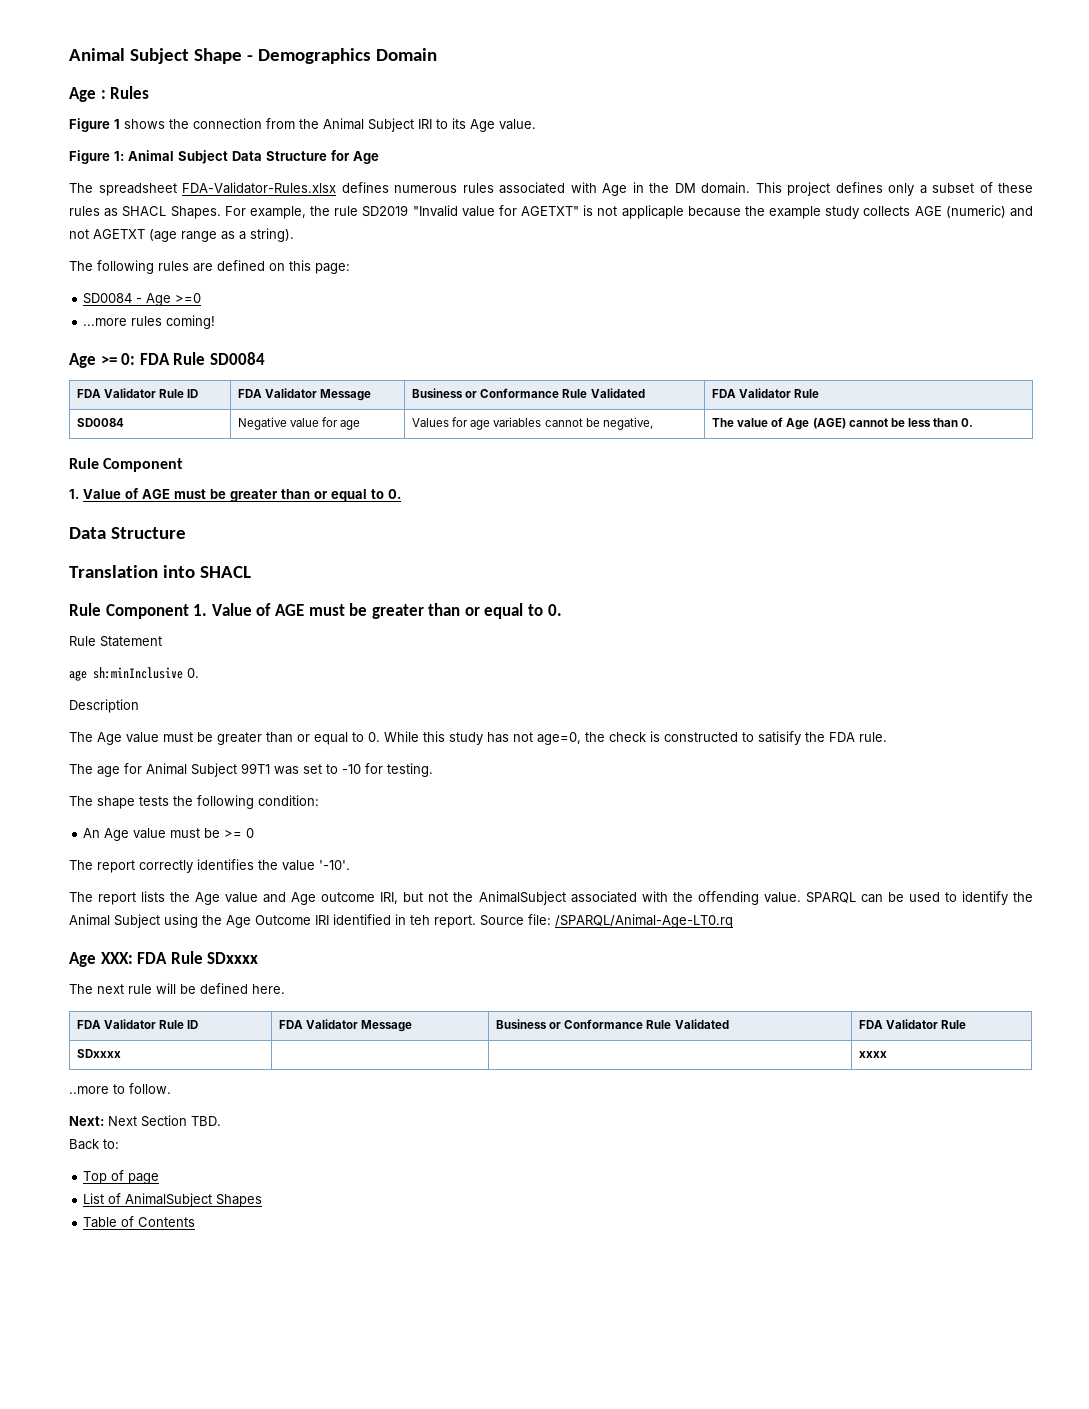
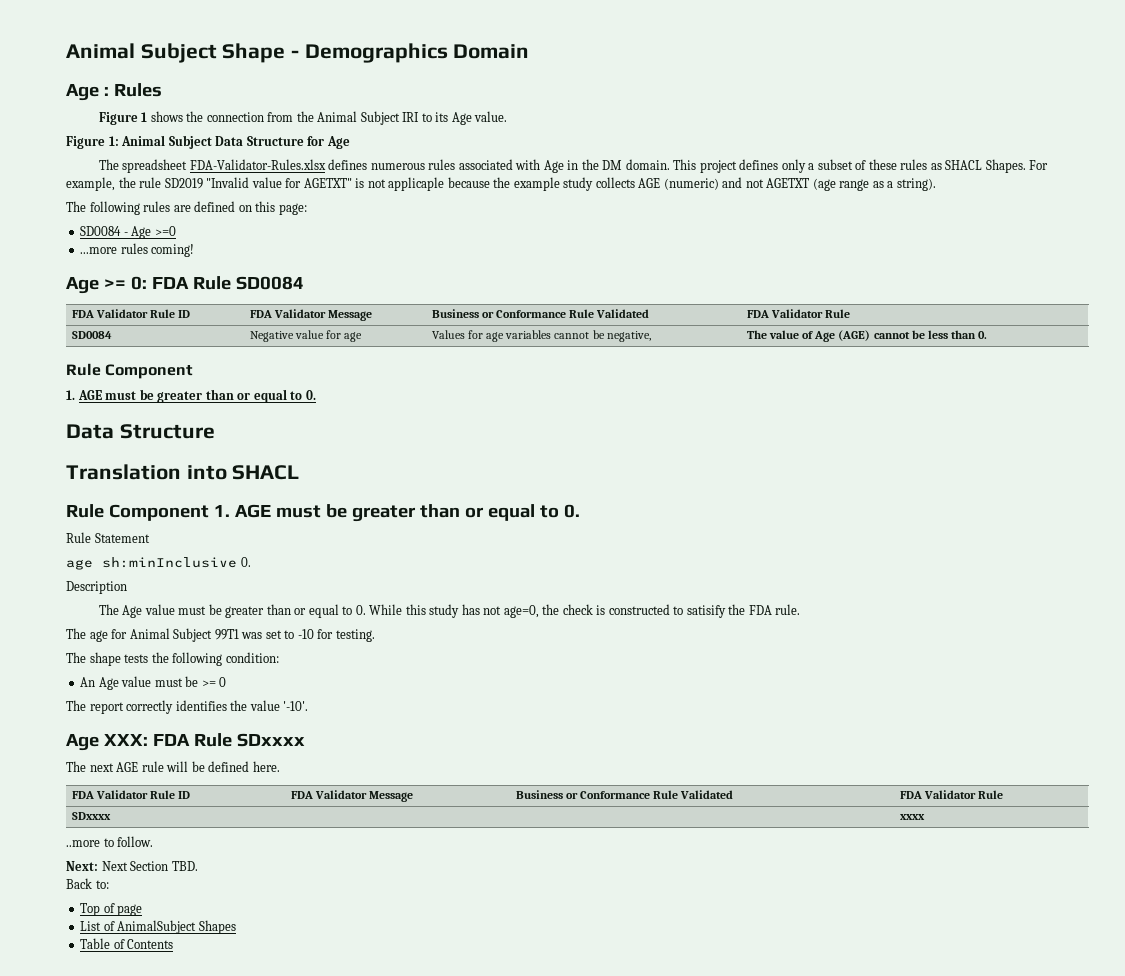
[83,488,139,499] Value of -> (75, 395) none
[211,603,272,616] Value of -> (230, 511) none
[69,891,1033,905] [69,914,733,928] // The report lists the Age value and Age outcome IRI, but not the AnimalSubject associated with the offending value. SPARQL can be used to identify the Animal Subject using the Age Outcome IRI identified in teh report. Source file: /SPARQL/Animal-Age-LT0.rq -> (309, 706) none
(124, 989) none -> [116,762,139,772] AGE

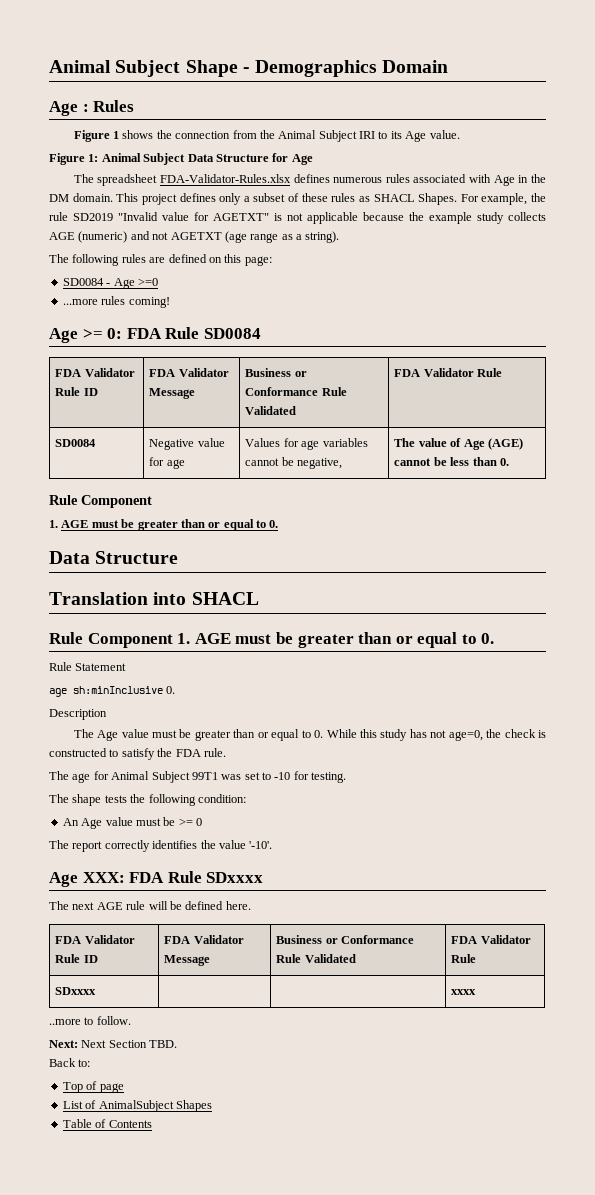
[388,177,445,191] applicaple -> [307,212,358,224] applicable
[686,605,726,618] satisify -> [121,748,155,760] satisfy

